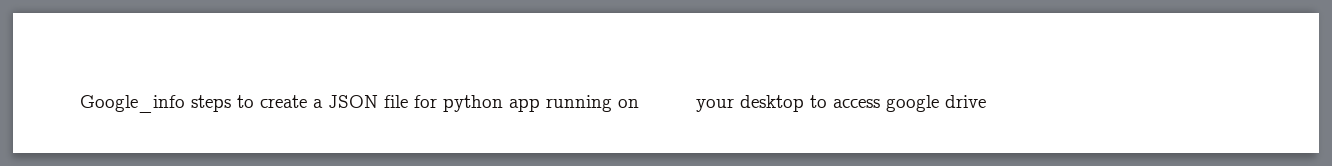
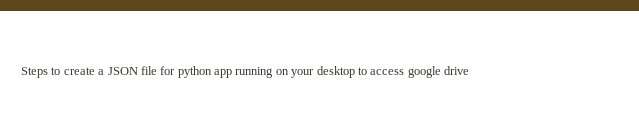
[80,95,231,113] Google_info steps -> [21,67,48,78] Steps

